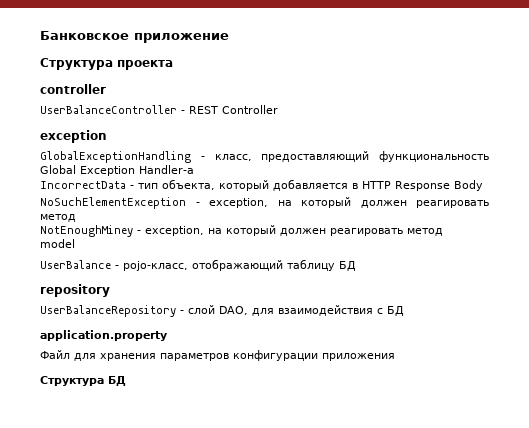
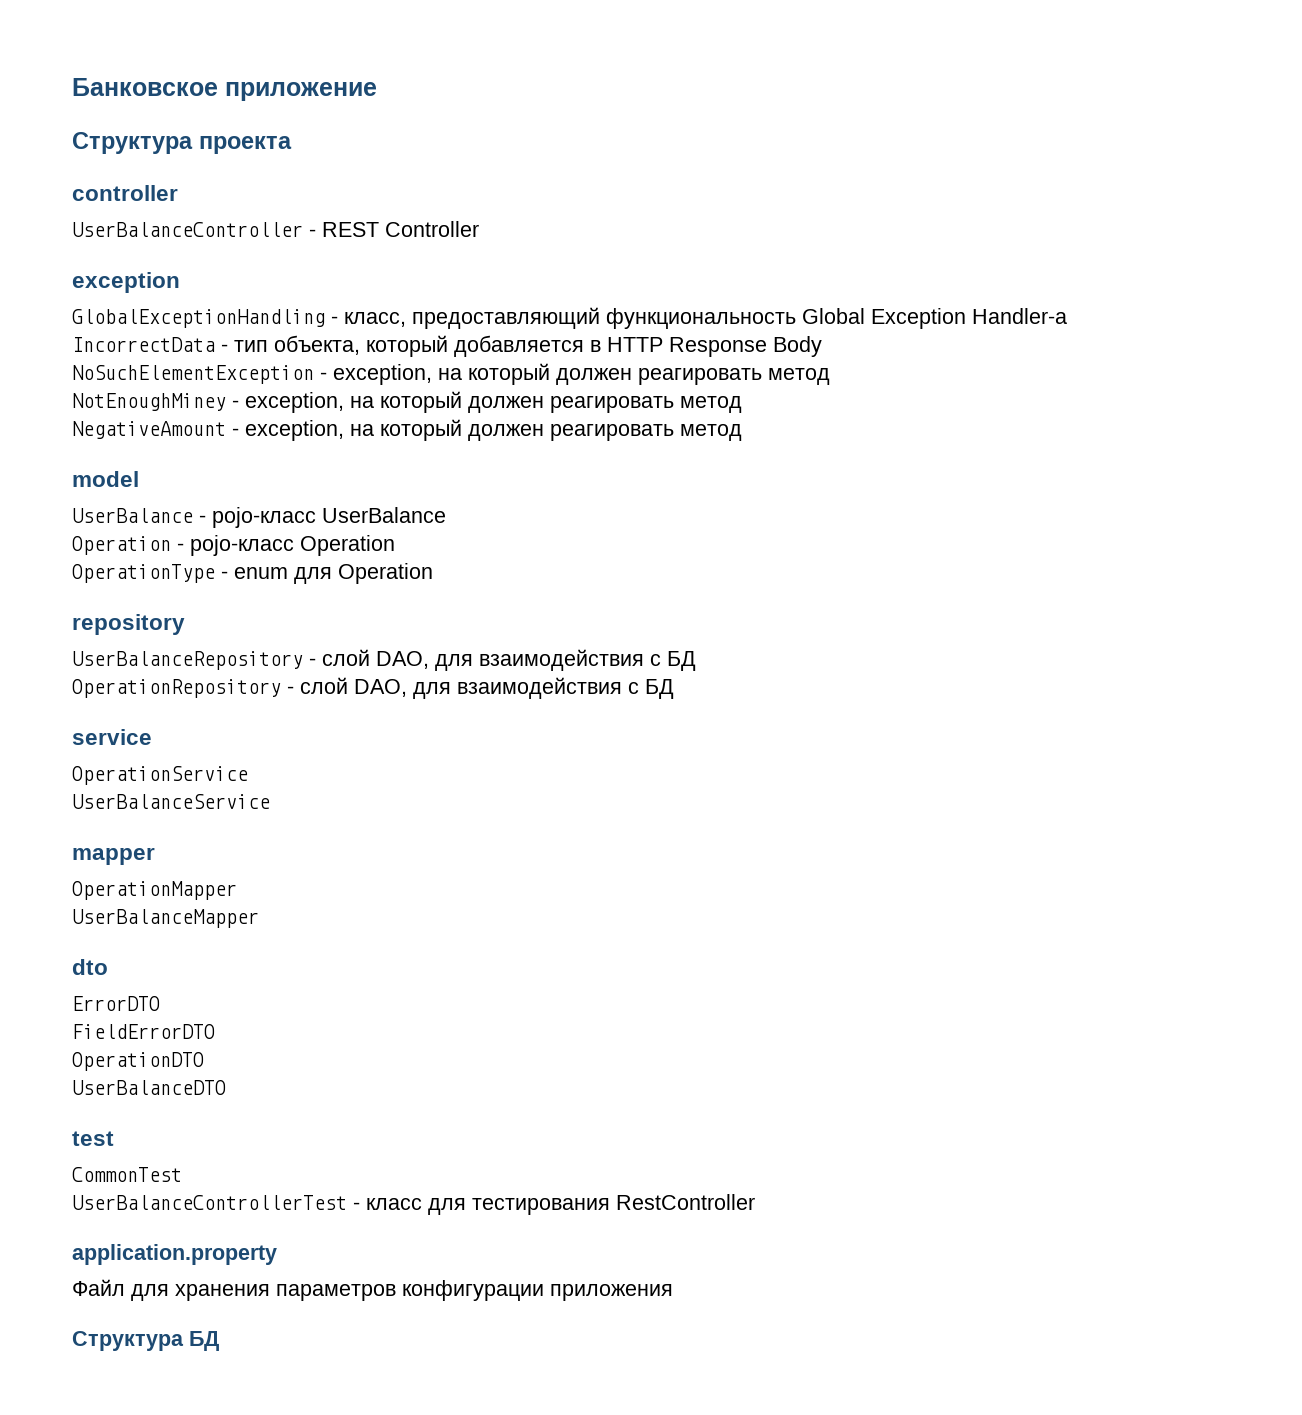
[40,239,75,248] [40,259,356,271] model // UserBalance - pojo-класс, отображающий таблицу БД -> [72,419,742,441] [72,471,139,487] [72,507,446,528] [72,535,395,556] [72,563,433,584] NegativeAmount - exception, на который должен реагировать метод // model // UserBalance - pojo-класс UserBalance // Operation - pojo-класс Operation // OperationType - enum для Operation
(404, 311) none -> [72,677,674,699] [72,729,152,745] [72,766,248,785] [72,794,270,809] [72,848,155,865] [72,881,237,900] [72,909,259,928] [72,959,108,975] [72,996,160,1011] [72,1024,215,1039] [72,1052,204,1071] [72,1080,226,1095] [72,1131,114,1146] [72,1167,182,1182] [72,1194,755,1215] // OperationRepository - слой DAO, для взаимодействия с БД // service // OperationService // UserBalanceService // mapper // OperationMapper // UserBalanceMapper // dto // ErrorDTO // FieldErrorDTO // OperationDTO // UserBalanceDTO // test // CommonTest // UserBalanceControllerTest - класс для тестирования RestController

